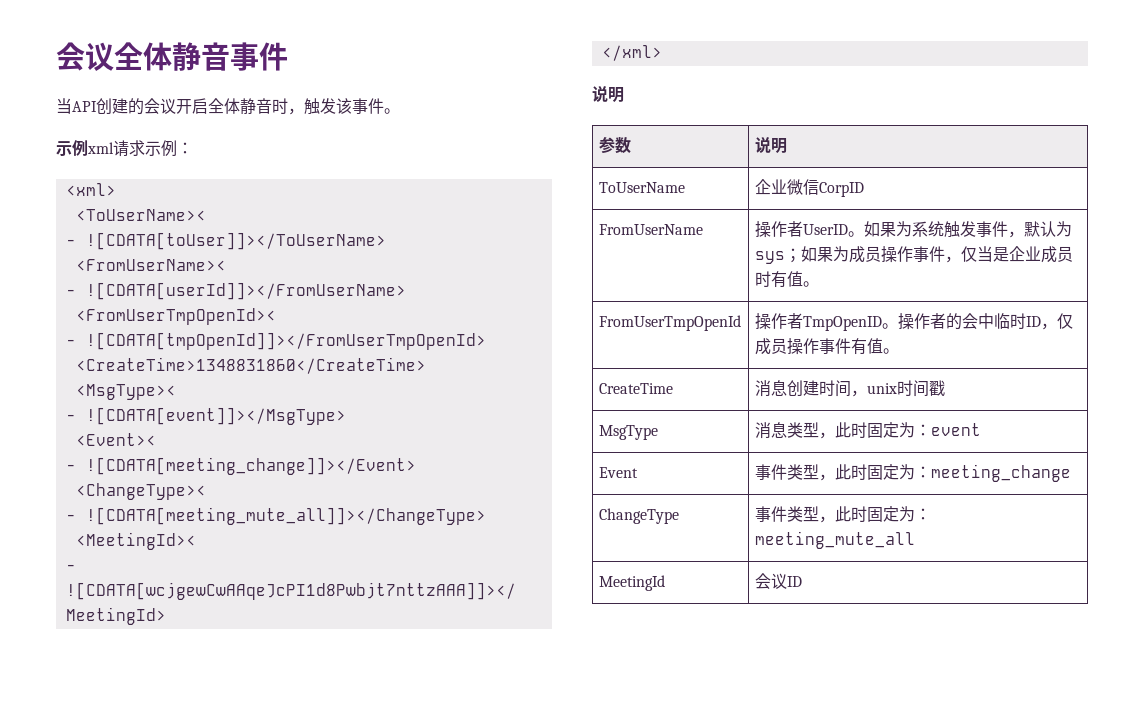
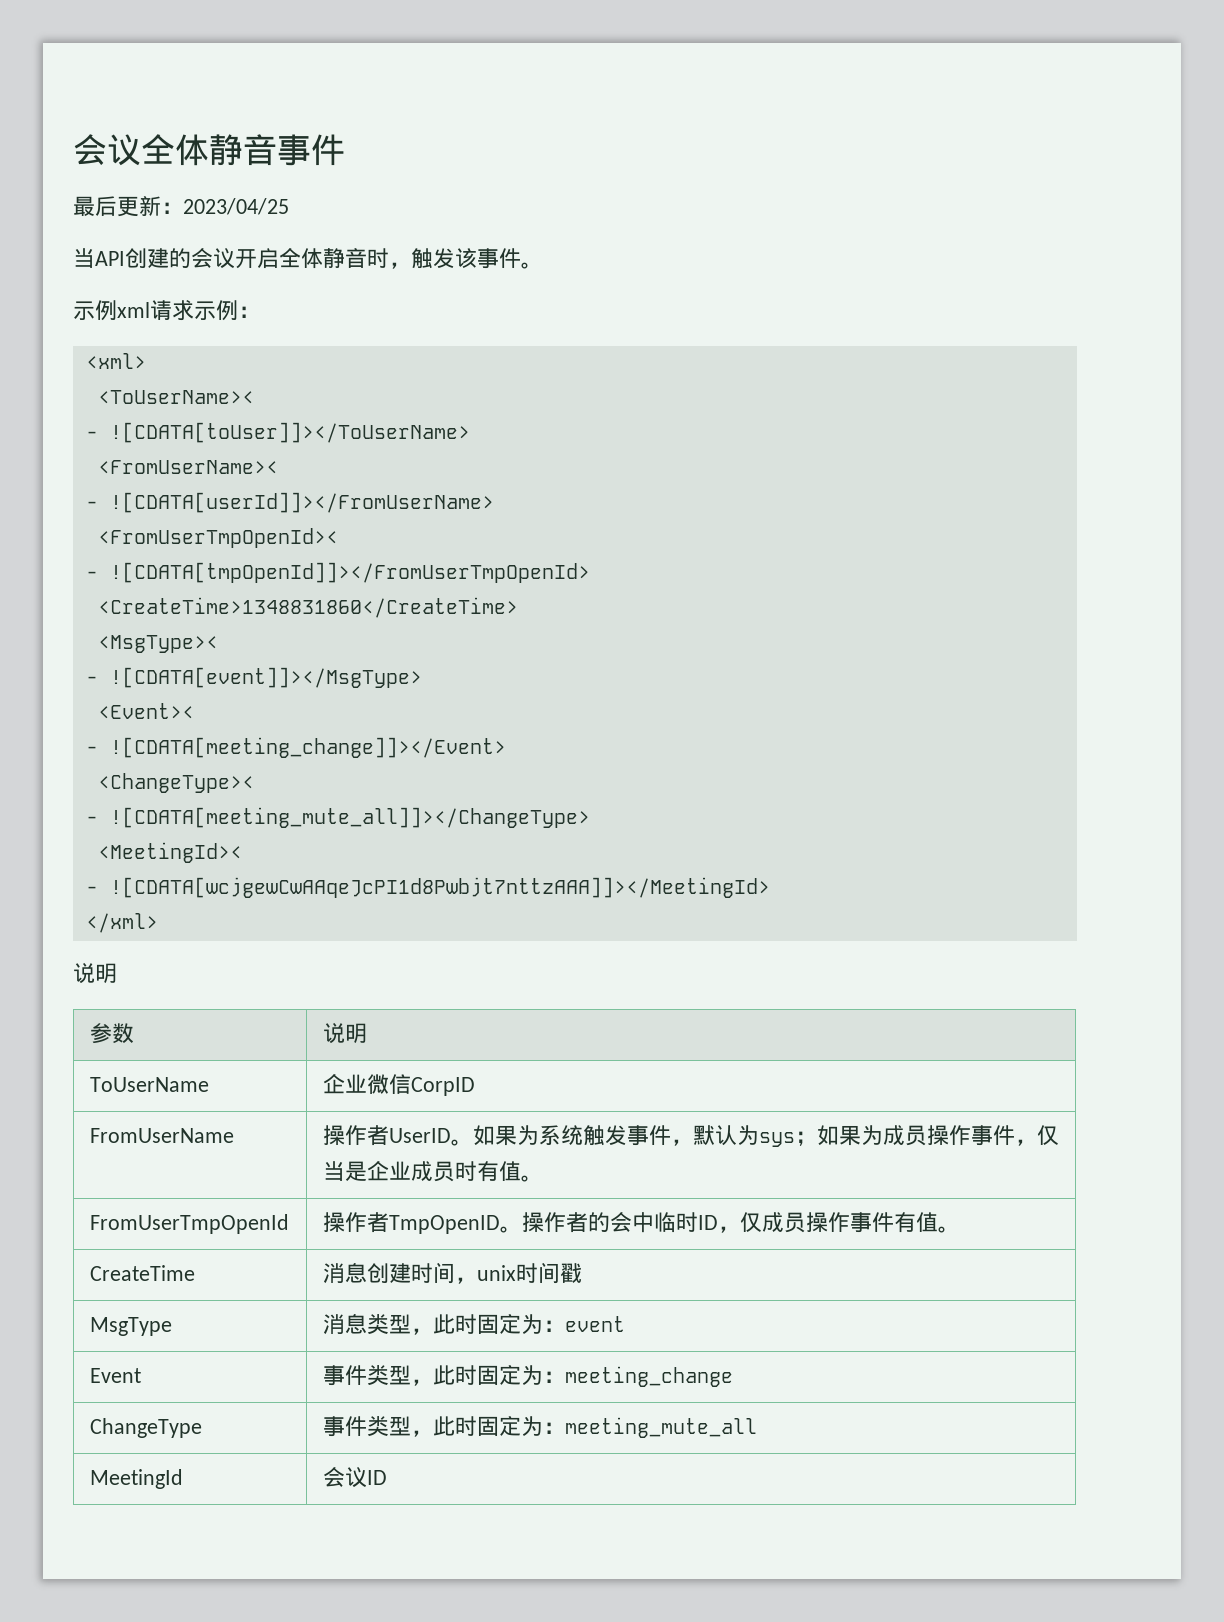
(288, 56) none -> [73,196,289,217] // 最后更新：2023/04/25

